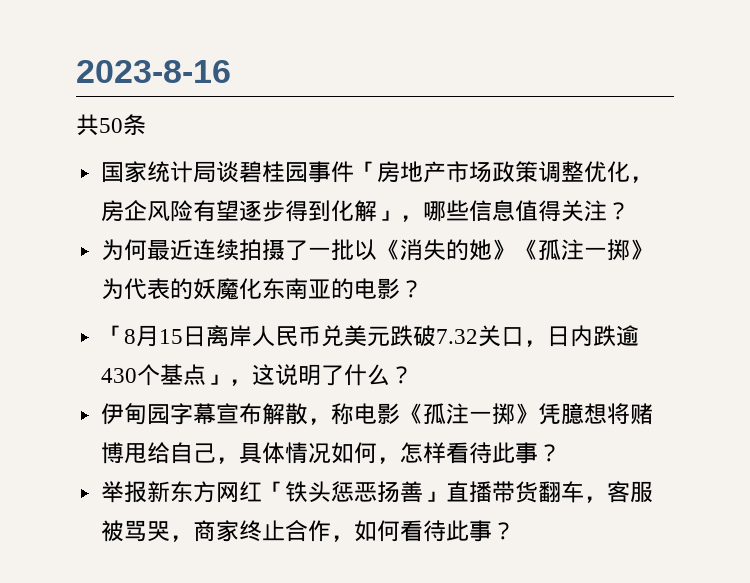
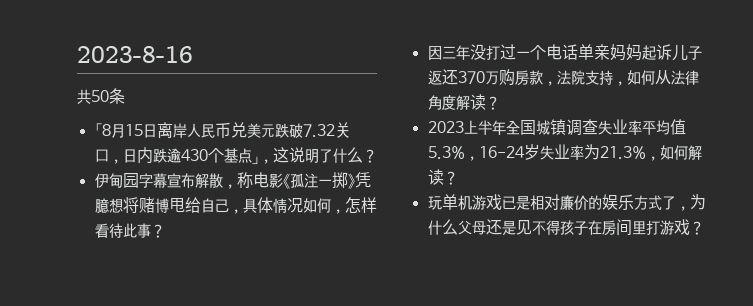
[101,161,654,183] [101,200,631,222] [101,239,654,261] [101,278,424,300] // 国家统计局谈碧桂园事件「房地产市场政策调整优化，房企风险有望逐步得到化解」，哪些信息值得关注？ // 为何最近连续拍摄了一批以《消失的她》《孤注一掷》为代表的妖魔化东南亚的电影？ -> (125, 96) none
[101,481,654,503] [101,520,493,542] 举报新东方网红「铁头惩恶扬善」直播带货翻车，客服被骂哭，商家终止合作，如何看待此事 -> [427,44,702,61] [427,69,699,86] [427,94,500,111] [427,119,686,136] [427,144,702,161] [427,169,458,185] [427,194,706,211] [427,219,690,236] 因三年没打过一个电话单亲妈妈起诉儿子返还370万购房款，法院支持，如何从法律角度解读？ // 2023上半年全国城镇调查失业率平均值5.3%，16-24岁失业率为21.3%，如何解读？ // 玩单机游戏已是相对廉价的娱乐方式了，为什么父母还是见不得孩子在房间里打游戏

